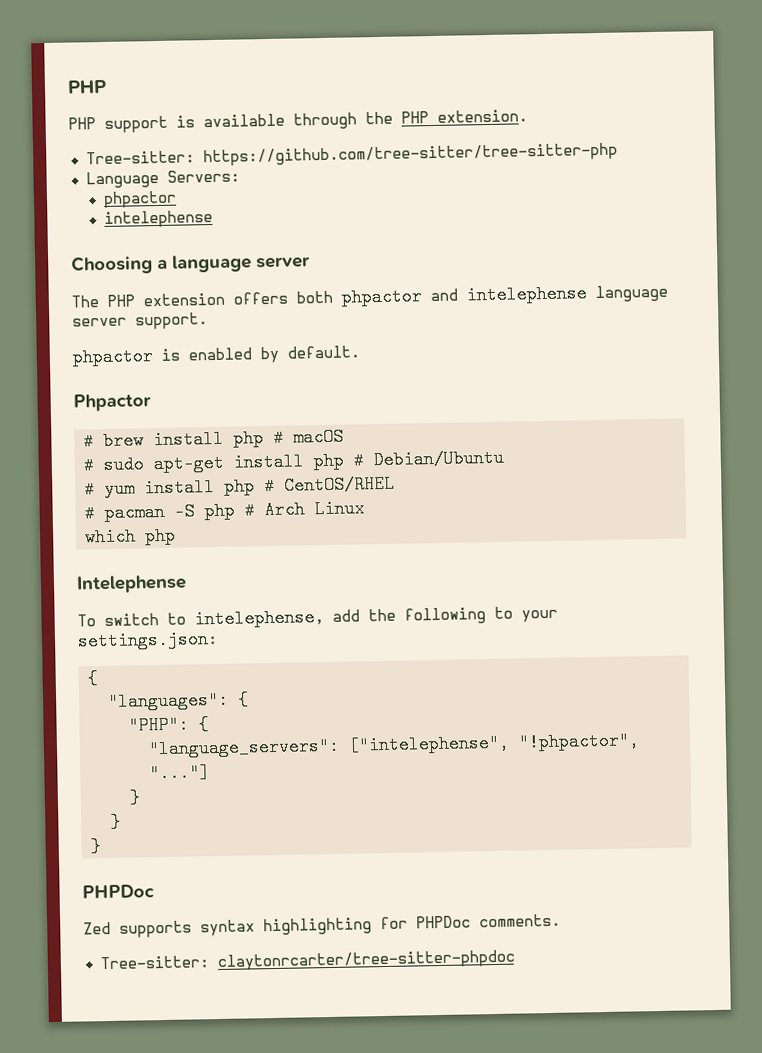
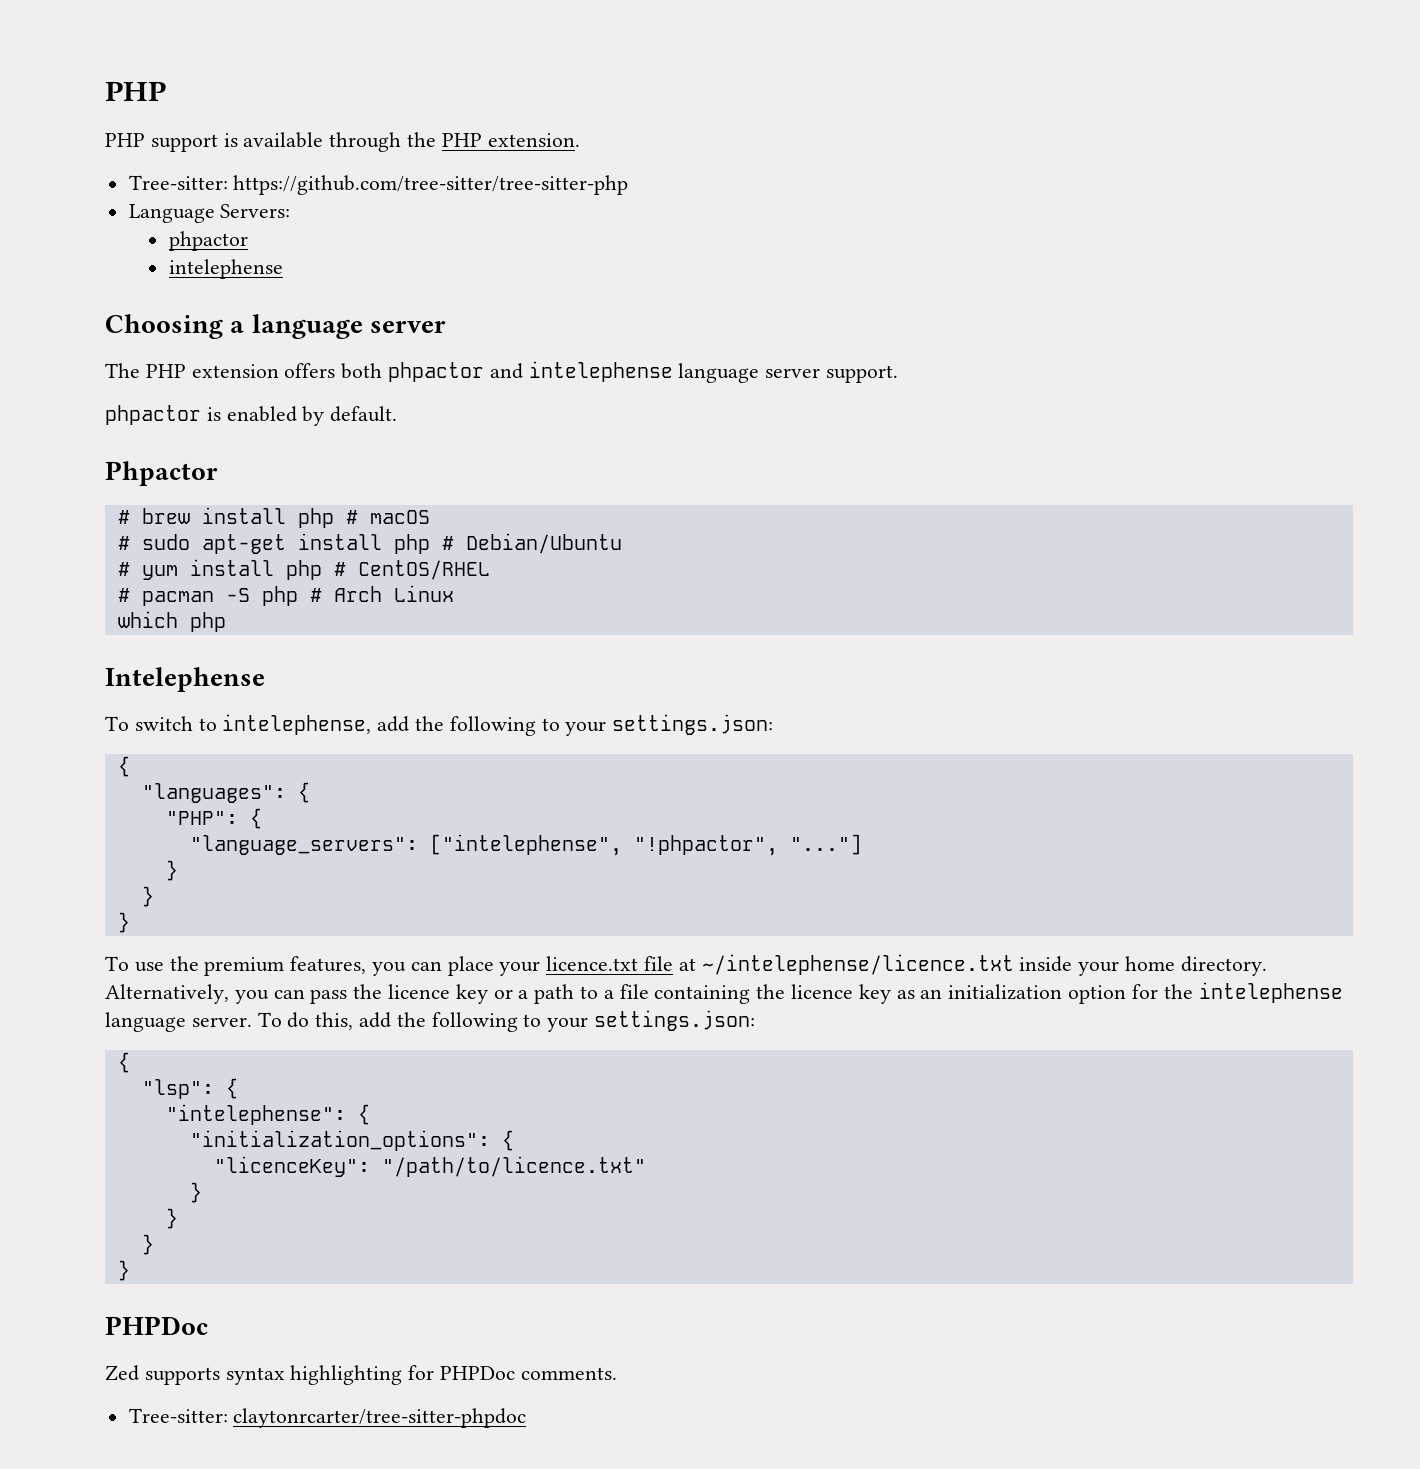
(101, 846) none -> [105,954,1267,976] [105,982,1343,1004] [105,1010,756,1032] [117,1052,130,1073] [141,1078,238,1099] [165,1104,370,1125] [189,1130,514,1151] [213,1156,646,1177] [189,1182,202,1203] [165,1208,178,1229] [141,1234,154,1255] [117,1260,130,1281] // To use the premium features, you can place your licence.txt file at ~/intelephense/licence.txt inside your home directory. Alternatively, you can pass the licence key or a path to a file containing the licence key as an initialization option for the intelephense language server. To do this, add the following to your settings.json: // { // "lsp": { // "intelephense": { // "initialization_options": { // "licenceKey": "/path/to/licence.txt" // } // } // } // }

